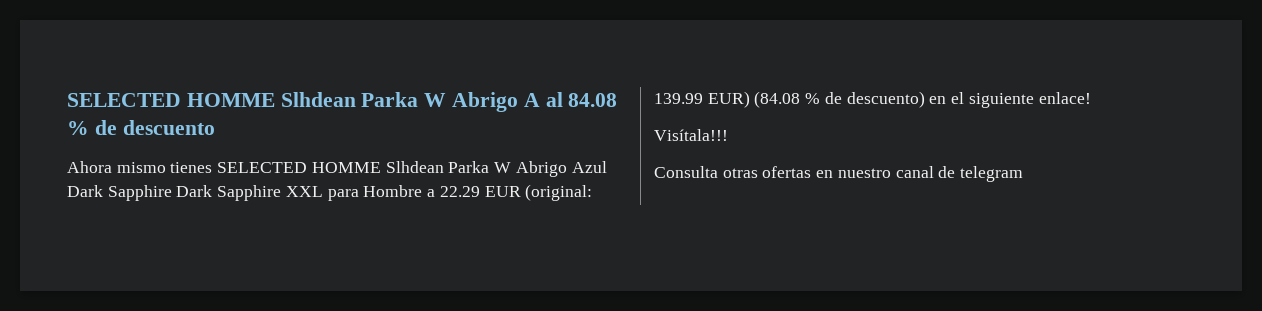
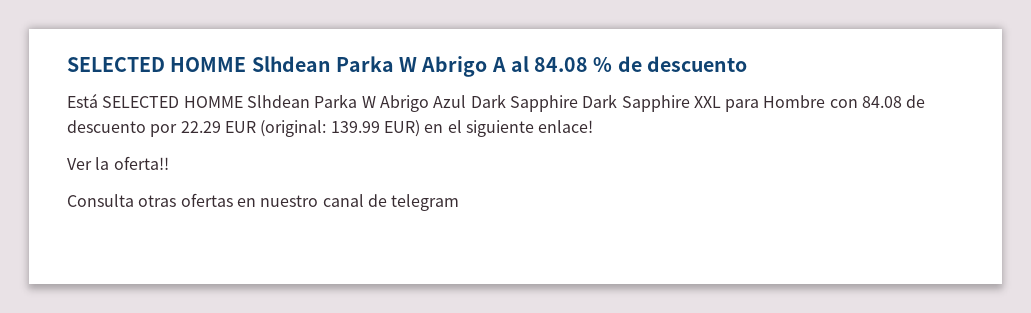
[67,161,213,173] Ahora mismo tienes -> [67,93,98,108] Está
[427,189,436,197] a -> [829,95,926,108] [67,120,178,137] con 84.08 de descuento por
[754,91,925,108] (84.08 % de descuento) -> (420, 128) none
[654,129,728,141] Visítala!!! -> [67,156,169,170] Ver la oferta!!

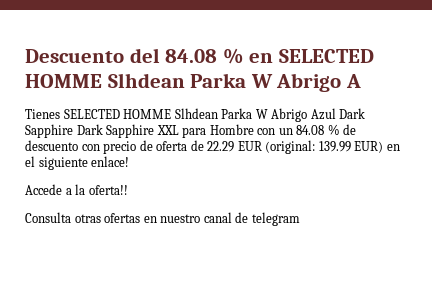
(67, 64) none -> [25,48,274,64] Descuento del 84.08 % en
[510,56,747,72] [67,93,98,108] al 84.08 % de descuento // Está -> [25,109,60,119] // Tienes
[862,95,926,108] [67,120,178,137] 84.08 de descuento por -> [278,124,357,135] [25,140,204,154] un 84.08 % de descuento con precio de oferta de
[67,158,92,170] Ver -> [25,184,72,195] Accede a

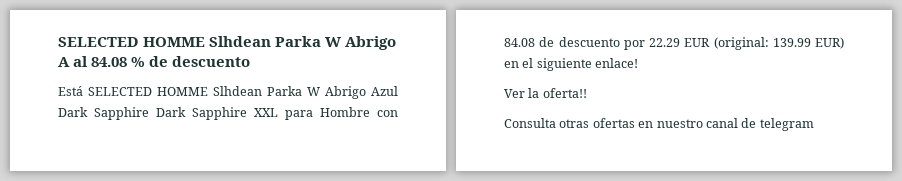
[25,48,274,64] Descuento del 84.08 % en -> (58, 42) none
[25,109,60,119] // Tienes -> [73,56,251,67] [58,86,83,96] al 84.08 % de descuento // Está
[278,124,357,135] [25,140,204,154] un 84.08 % de descuento con precio de oferta de -> [504,37,645,50] 84.08 de descuento por
[25,184,72,195] Accede a -> [504,89,525,98] Ver

